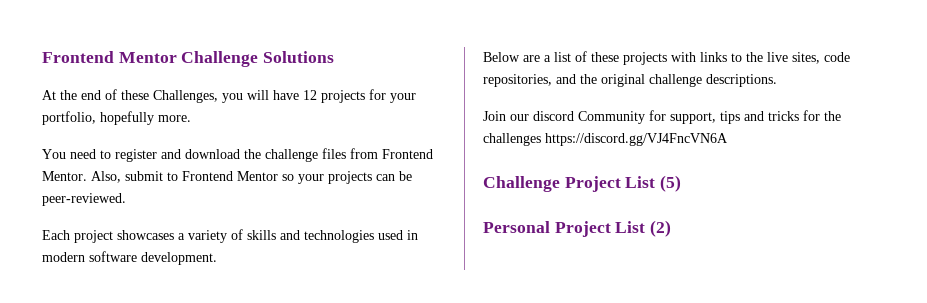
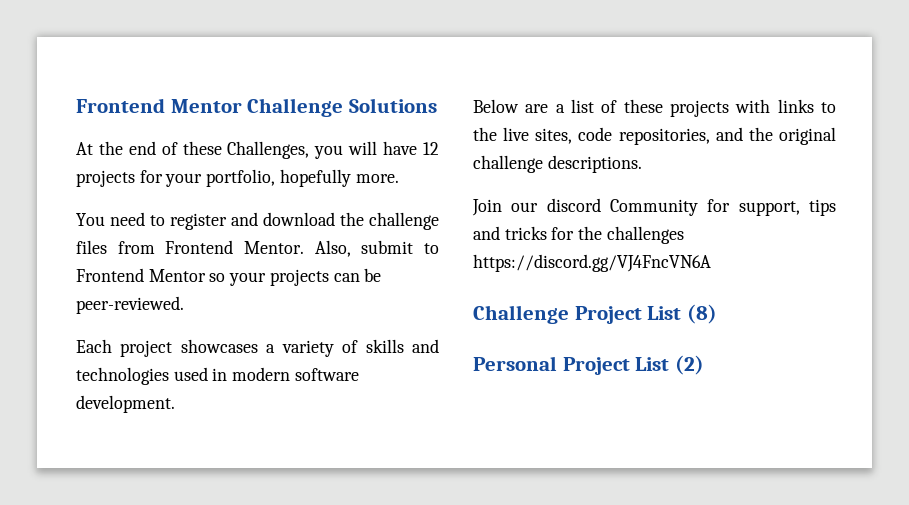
[660,175,682,192] (5) -> [686,304,717,324] (8)

